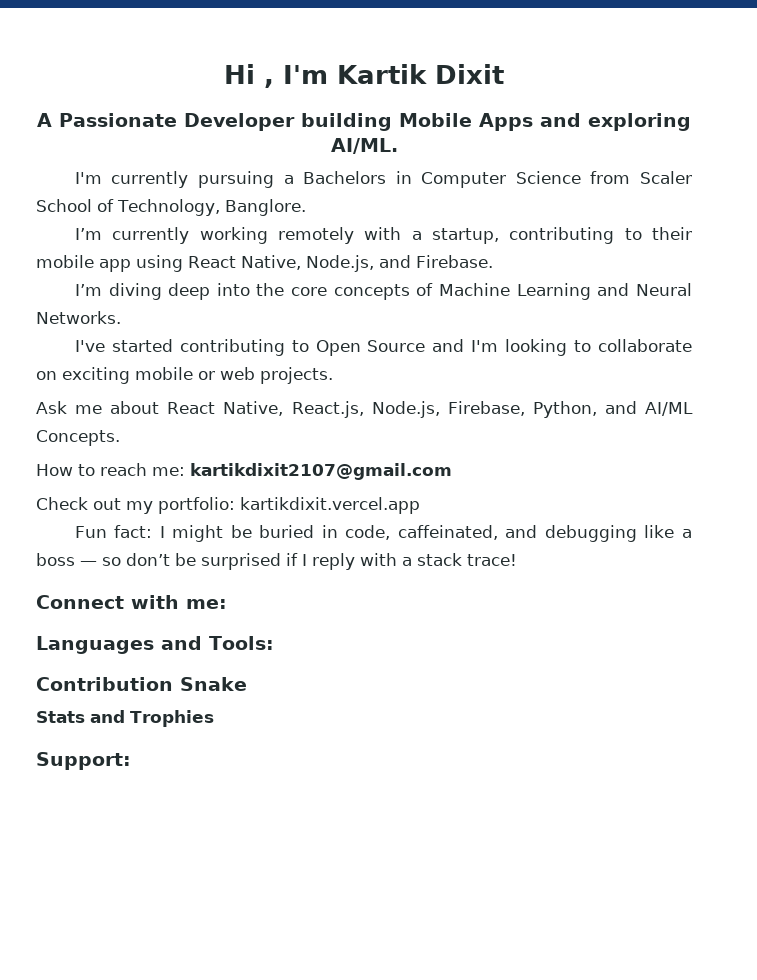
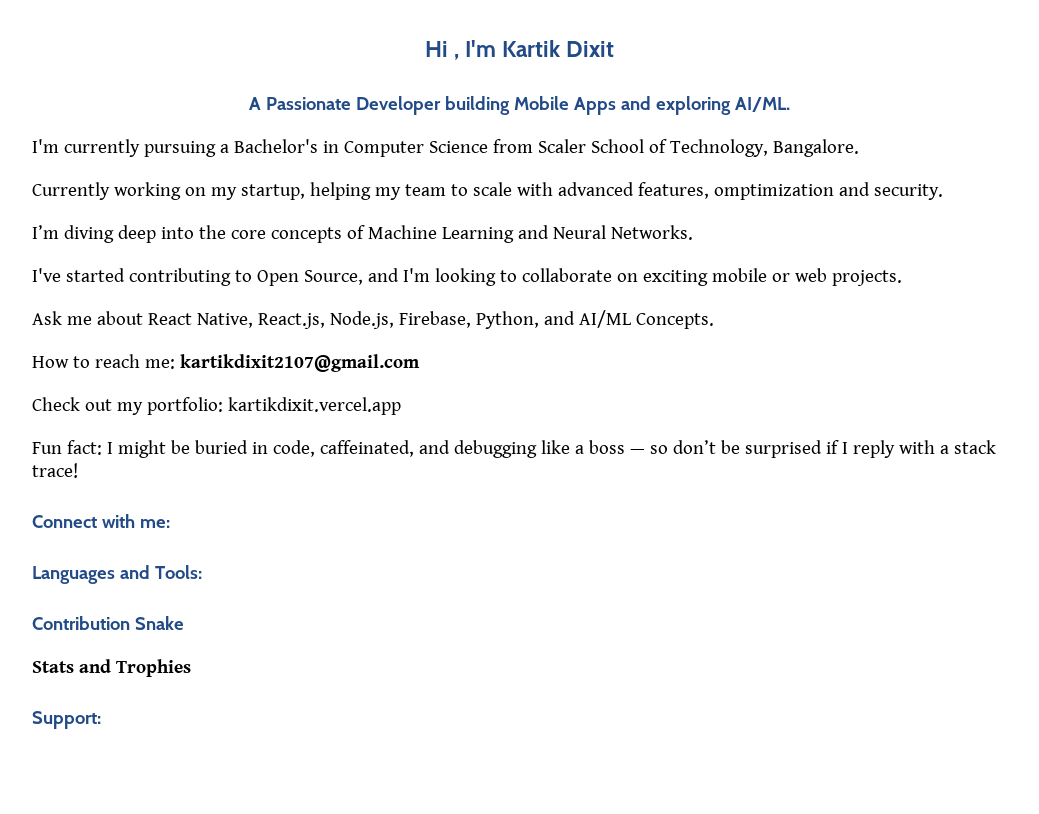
[303,171,387,184] Bachelors -> [233,139,318,153] Bachelor's
[224,199,306,216] [74,227,692,244] [36,255,493,272] Banglore. // I’m currently working remotely with a startup, contributing to their mobile app using React Native, Node.js, and Firebase. -> [772,139,859,157] [32,182,943,200] Bangalore. // Currently working on my startup, helping my team to scale with advanced features, omptimization and security.
[367,340,426,352] Source -> [303,270,363,285] Source,

